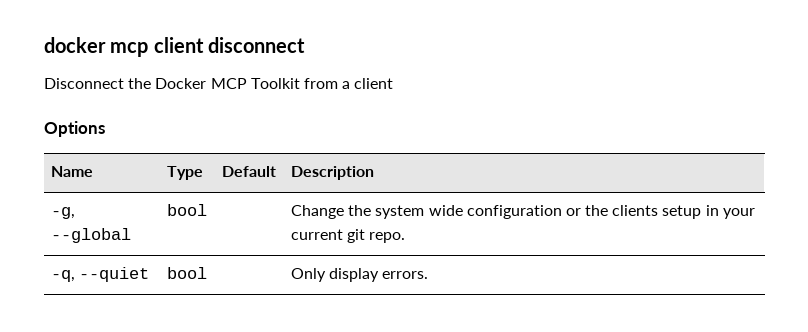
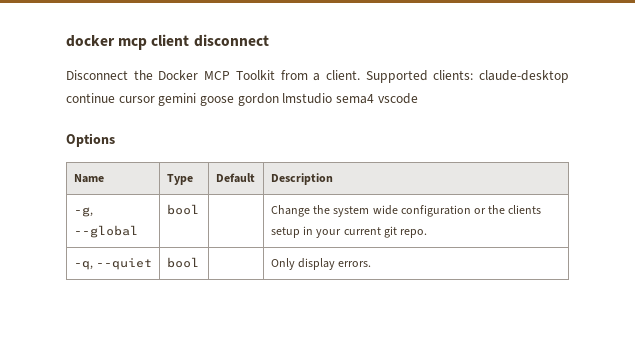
[354,78,394,89] client -> [325,70,569,83] [66,93,418,106] client. Supported clients: claude-desktop continue cursor gemini goose gordon lmstudio sema4 vscode

